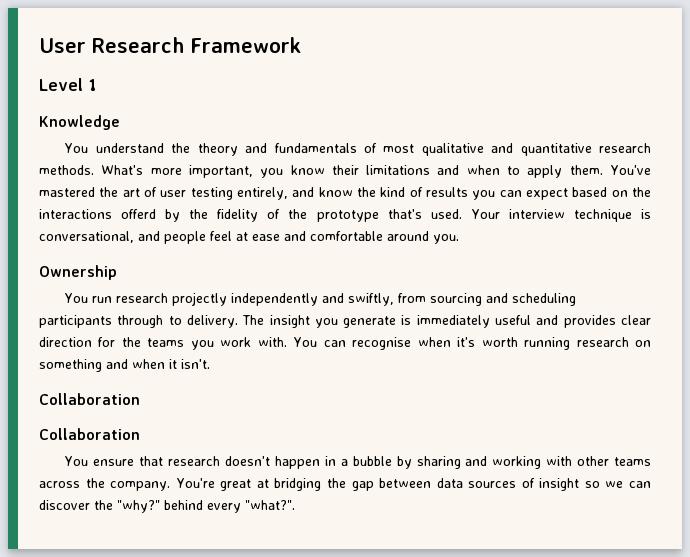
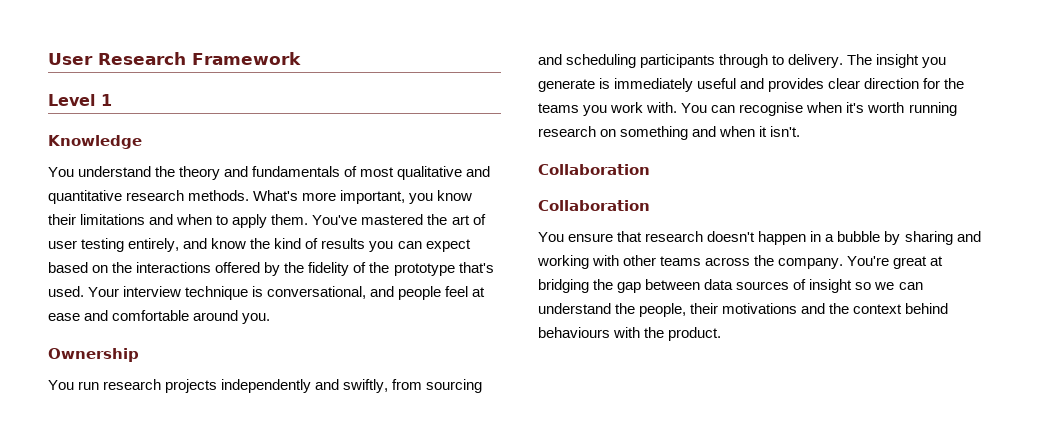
[121,209,157,219] offerd -> [215,262,261,273] offered
[172,292,228,306] projectly -> [165,379,218,393] projects
[39,500,295,513] discover the "why?" behind every "what?". -> [538,303,949,317] [538,327,722,341] understand the people, their motivations and the context behind behaviours with the product.

